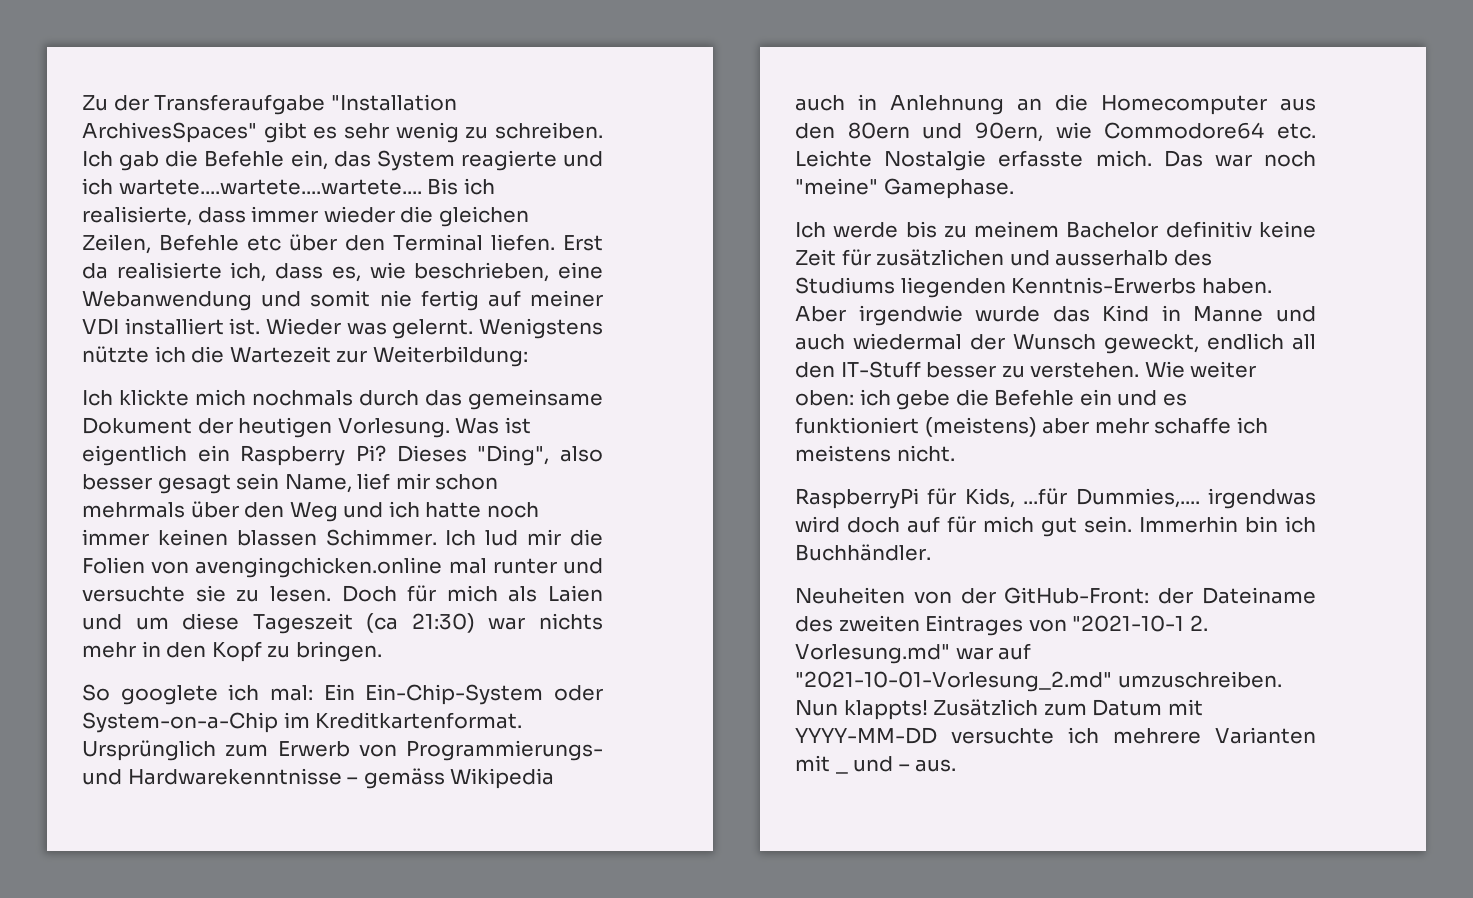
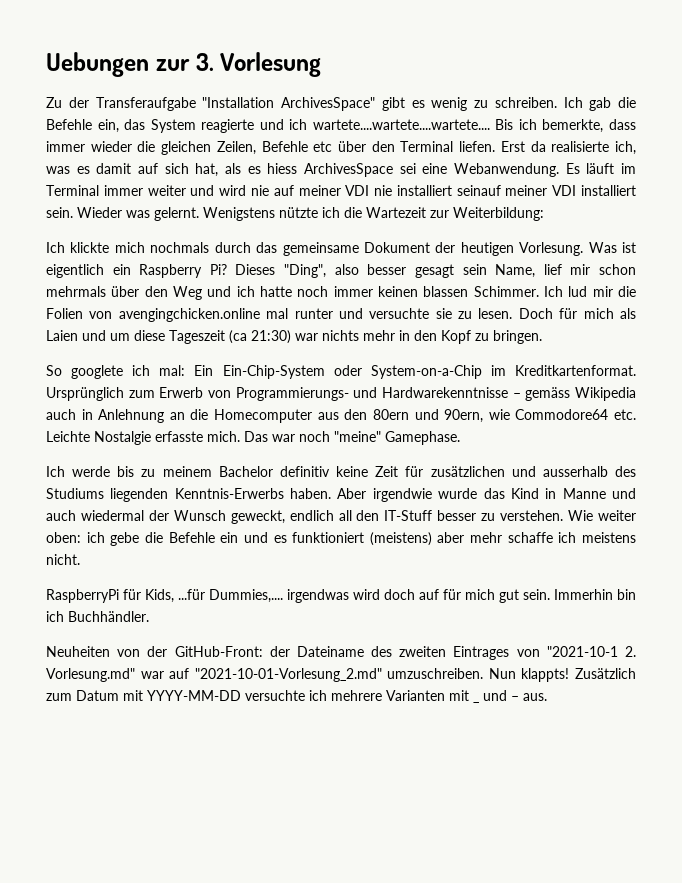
(82, 103) none -> [46,52,322,77] Uebungen zur 3. Vorlesung //
[82,122,257,143] ArchivesSpaces" -> [281,97,375,111] ArchivesSpace"
[344,123,389,139] sehr -> (425, 104) none
[82,206,192,226] realisierte, -> [542,119,604,133] bemerkte,
[275,262,603,282] [82,290,603,311] [82,318,261,335] dass es, wie beschrieben, eine Webanwendung und somit nie fertig auf meiner VDI installiert ist. -> [46,163,636,177] [46,185,636,196] [46,207,73,218] was es damit auf sich hat, als es hiess ArchivesSpace sei eine Webanwendung. Es läuft im Terminal immer weiter und wird nie auf meiner VDI nie installiert seinauf meiner VDI installiert sein.

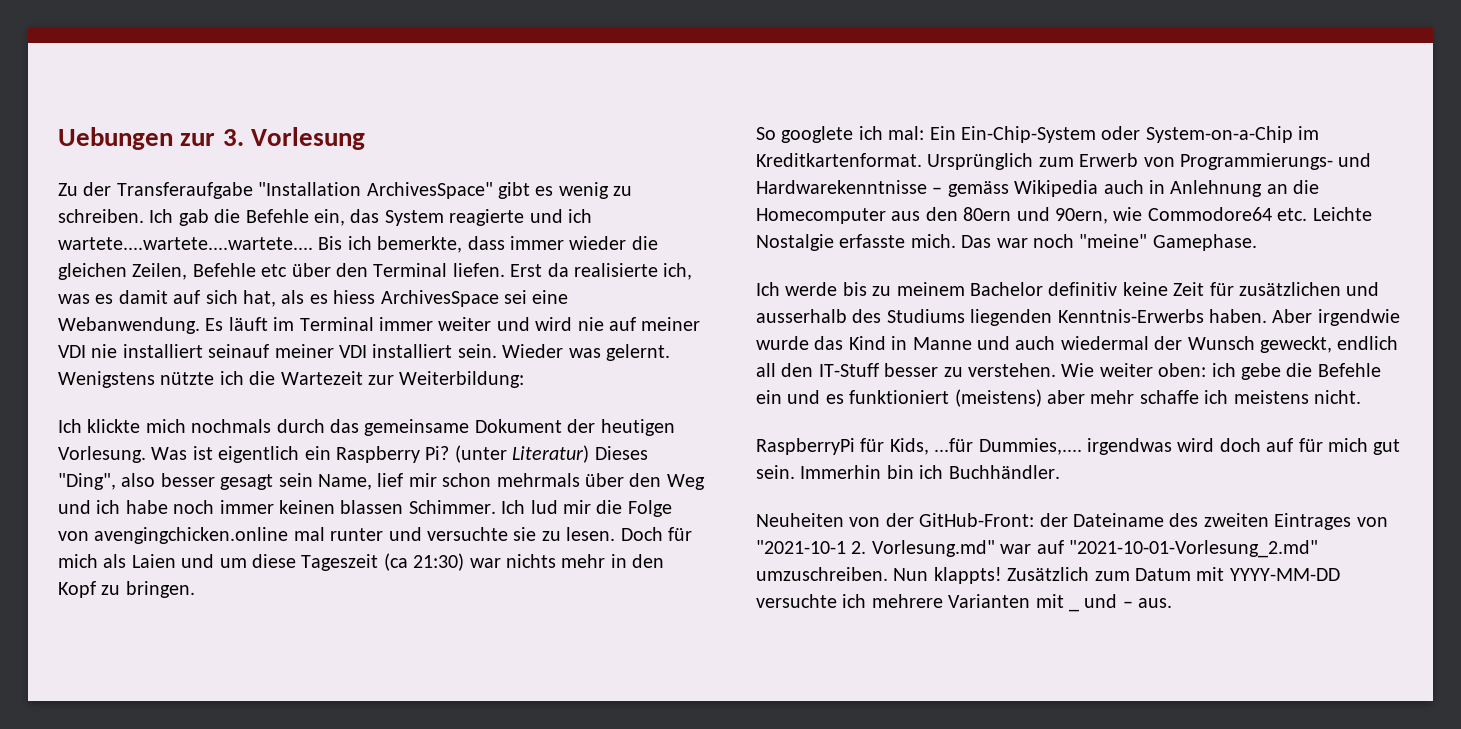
(227, 269) none -> [454,445,590,463] (unter Literatur)
[260,286,292,297] hatte -> [125,500,168,514] habe
[46,308,83,319] Folien -> [627,500,672,517] Folge

